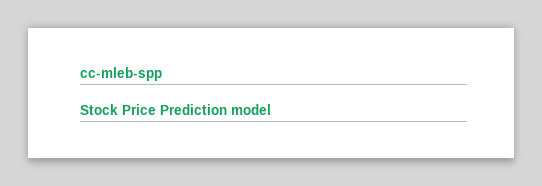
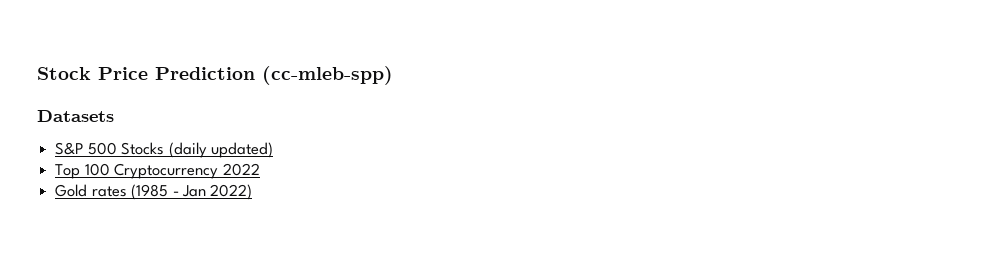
[80,67,162,81] cc-mleb-spp // -> (37, 73) none
[231,104,271,115] model -> [262,66,393,85] [37,110,114,122] [55,142,273,158] [55,163,260,179] [55,184,253,200] (cc-mleb-spp) // Datasets // S&P 500 Stocks (daily updated) // Top 100 Cryptocurrency 2022 // Gold rates (1985 - Jan 2022)

